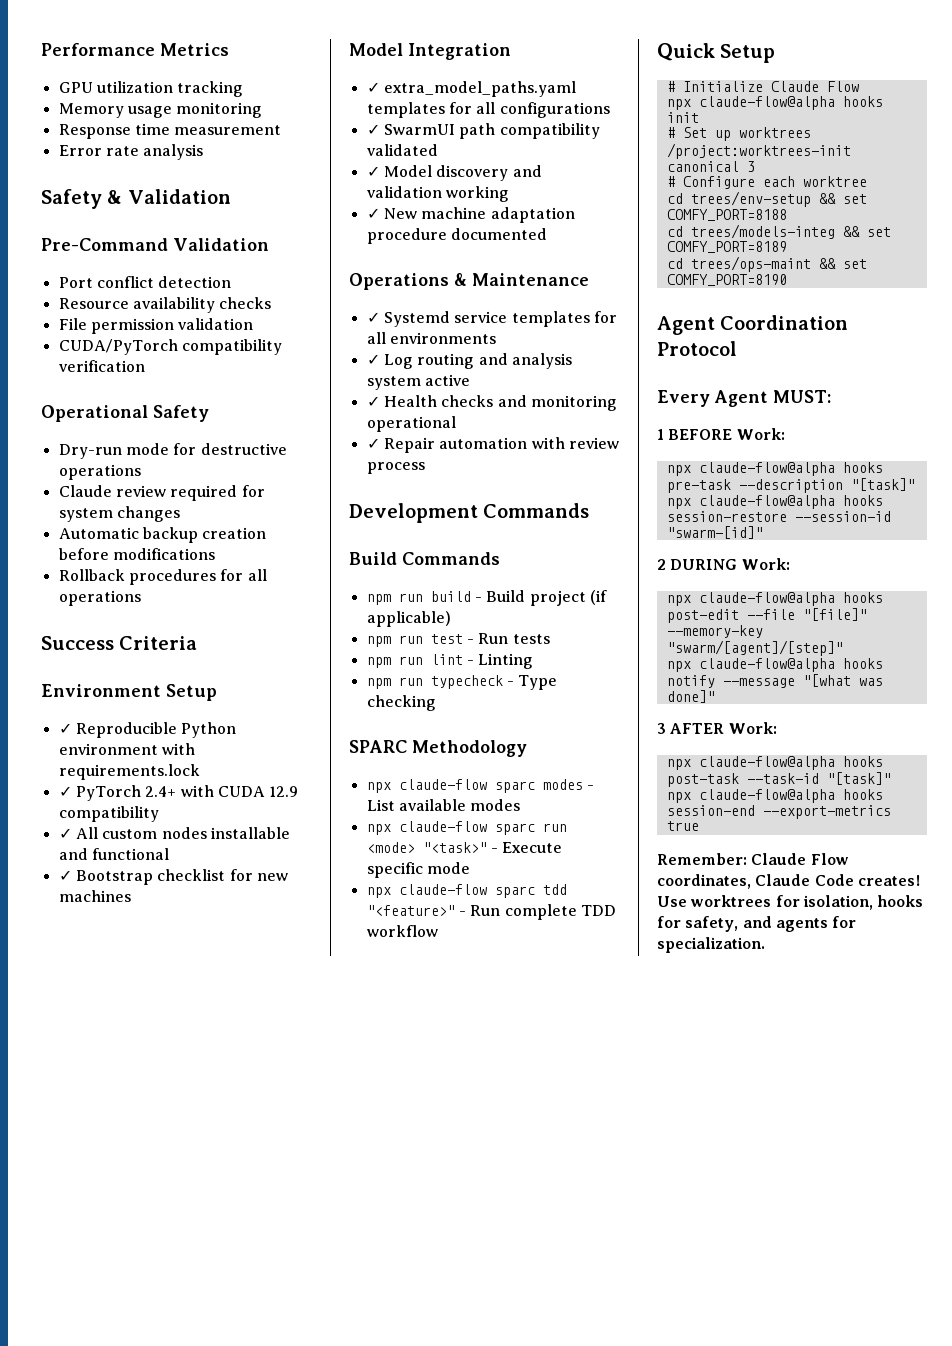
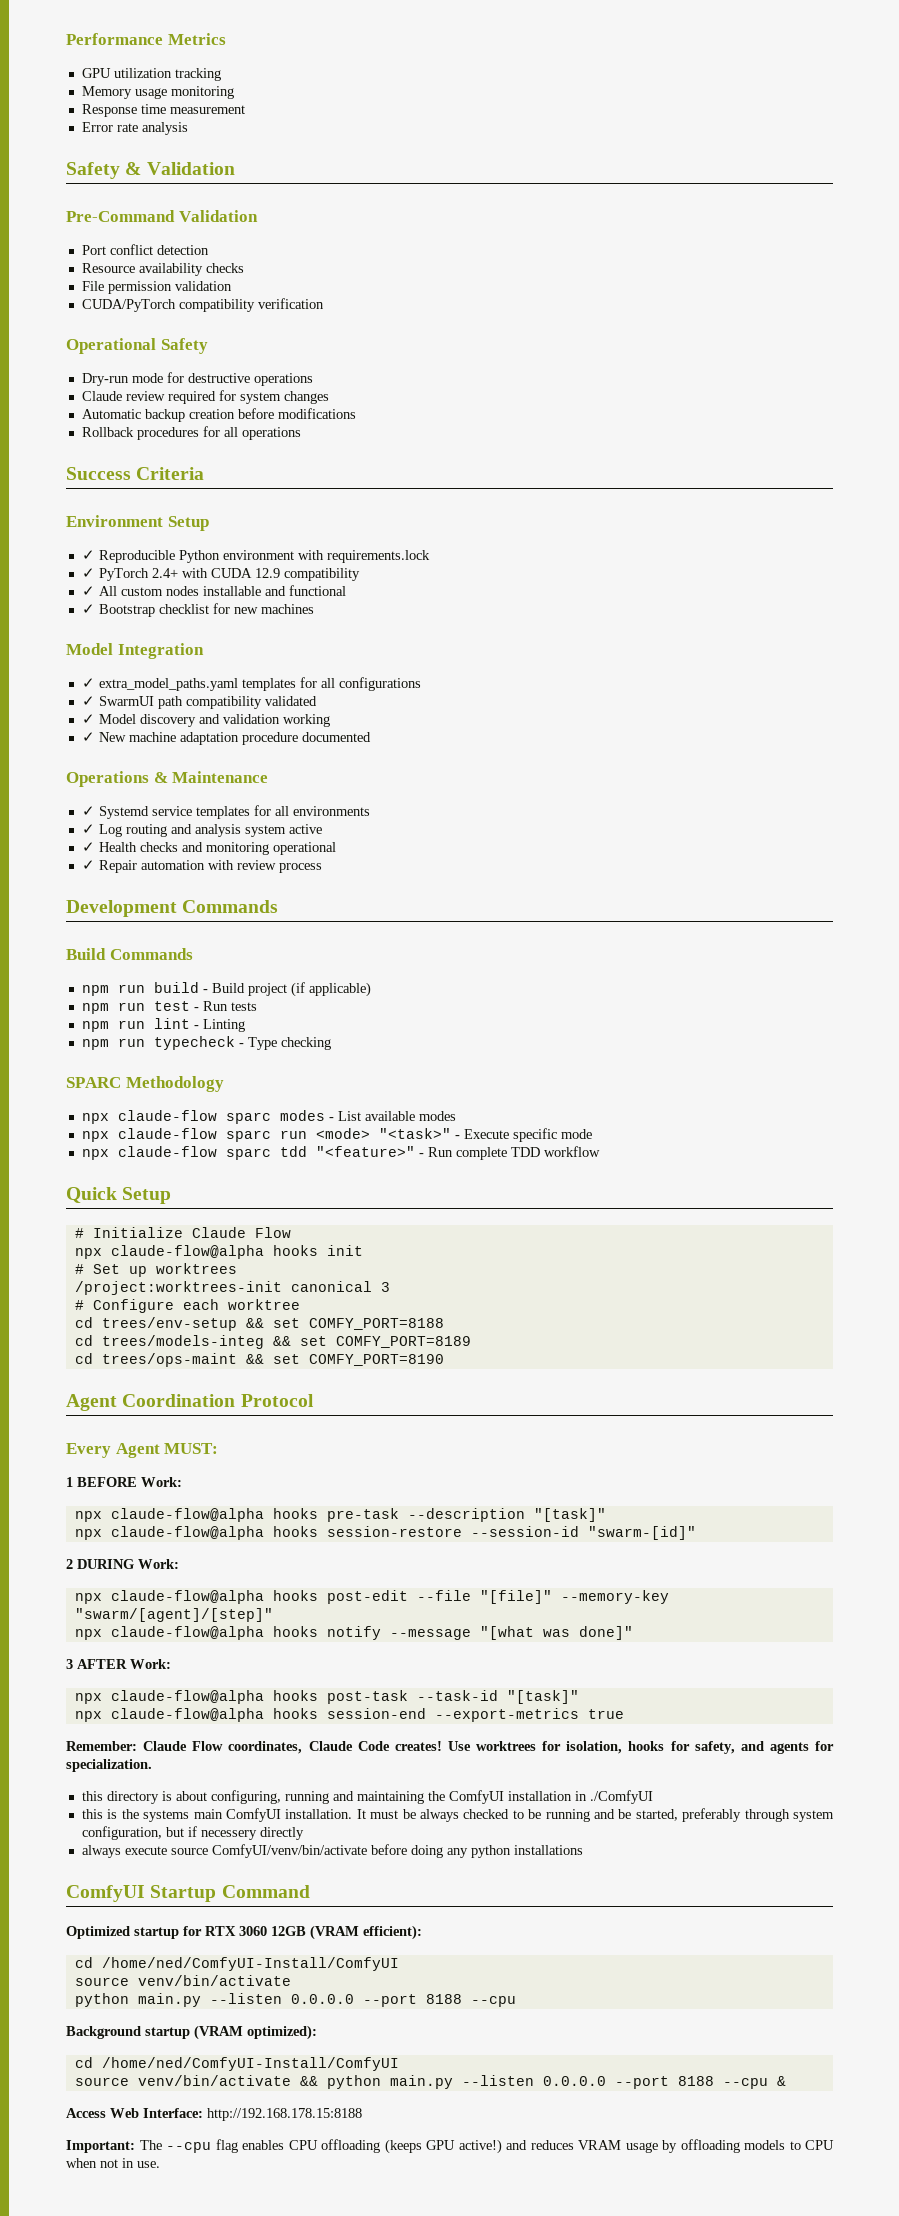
(765, 945) none -> [81,1790,653,1804] [81,1808,834,1822] [81,1826,304,1840] [81,1844,583,1858] [66,1885,310,1902] [66,1925,422,1940] [74,1957,399,1971] [74,1975,291,1986] [74,1993,516,2007] [66,2025,317,2040] [74,2057,399,2071] [74,2075,786,2089] [66,2108,362,2121] [66,2139,834,2154] [66,2158,160,2168] // this directory is about configuring, running and maintaining the ComfyUI installation in ./ComfyUI // this is the systems main ComfyUI installation. It must be always checked to be running and be started, preferably through system configuration, but if necessery directly // always execute source ComfyUI/venv/bin/activate before doing any python installations // ComfyUI Startup Command // Optimized startup for RTX 3060 12GB (VRAM efficient): // cd /home/ned/ComfyUI-Install/ComfyUI // source venv/bin/activate // python main.py --listen 0.0.0.0 --port 8188 --cpu // Background startup (VRAM optimized): // cd /home/ned/ComfyUI-Install/ComfyUI // source venv/bin/activate && python main.py --listen 0.0.0.0 --port 8188 --cpu & // Access Web Interface: http://192.168.178.15:8188 // Important: The --cpu flag enables CPU offloading (keeps GPU active!) and reduces VRAM usage by offloading models to CPU when not in use.

